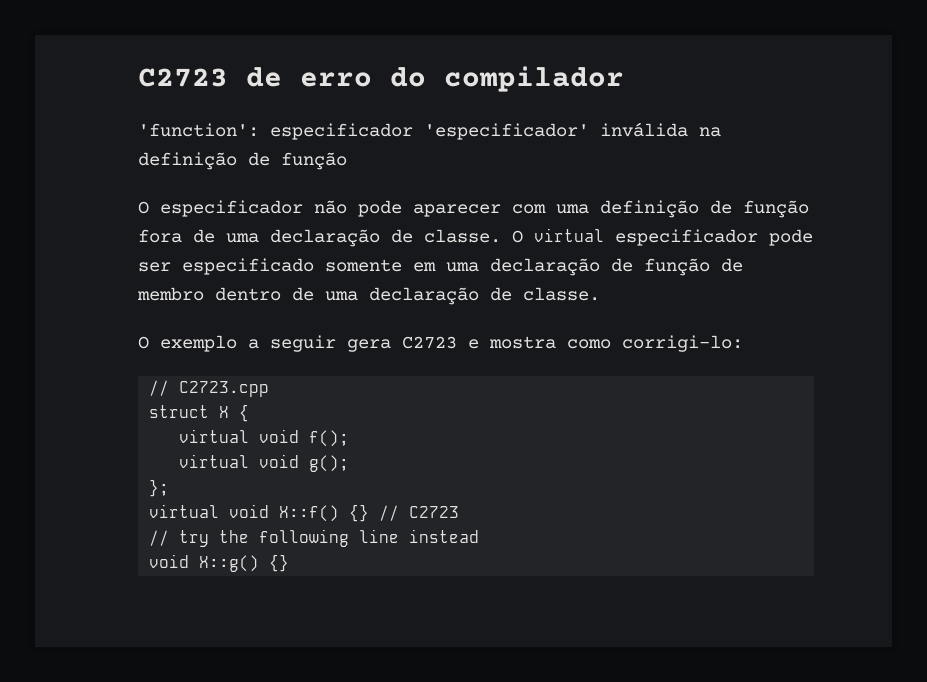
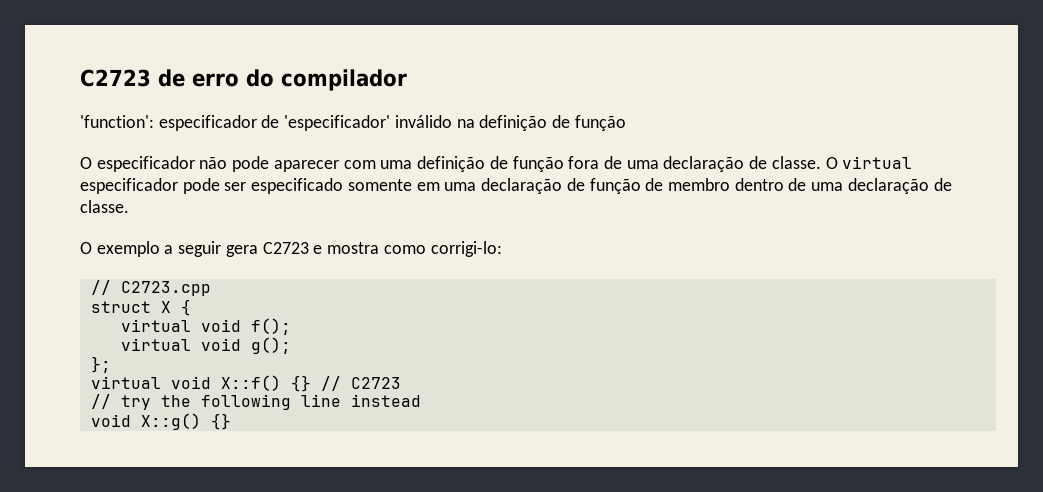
[424,122,688,140] 'especificador' inválida -> [261,115,452,131] de 'especificador' inválido

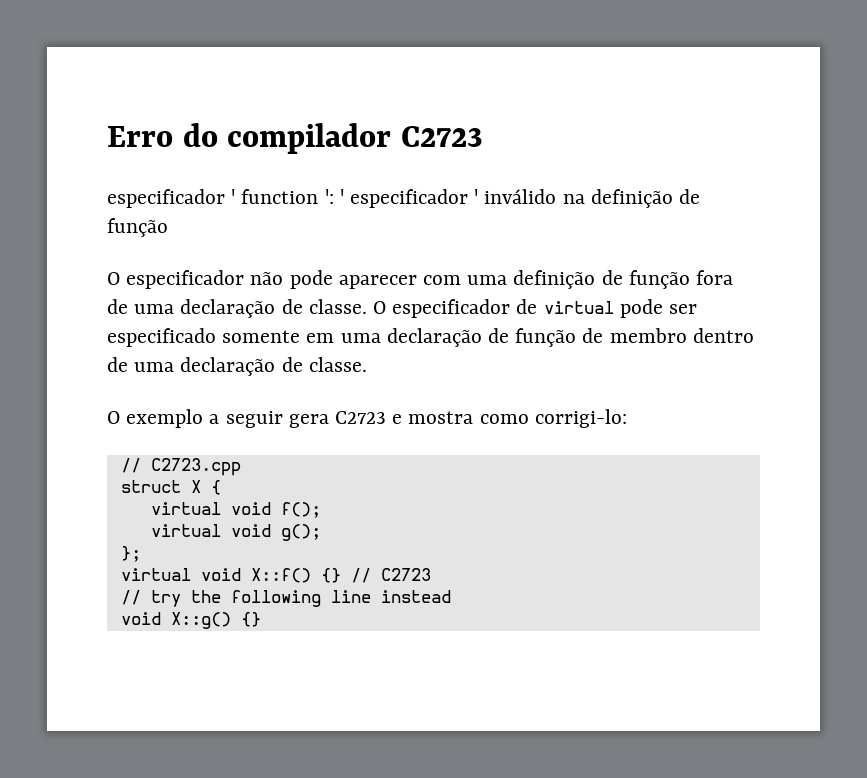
[80,69,239,87] C2723 de erro -> [107,126,173,147] Erro
[80,115,391,131] // 'function': especificador de 'especificador' -> [401,126,484,147] [107,189,479,208] C2723 // especificador ' function ': ' especificador '
[842,156,913,169] [80,178,178,194] virtual especificador -> [392,299,614,318] especificador de virtual

